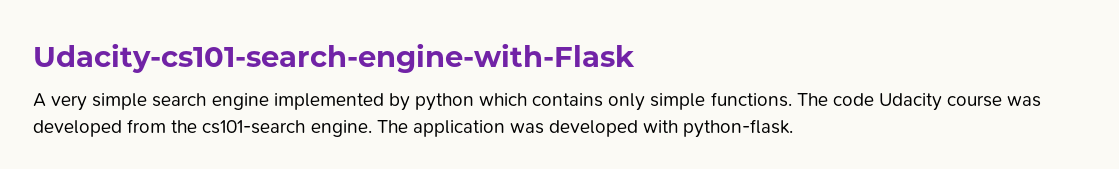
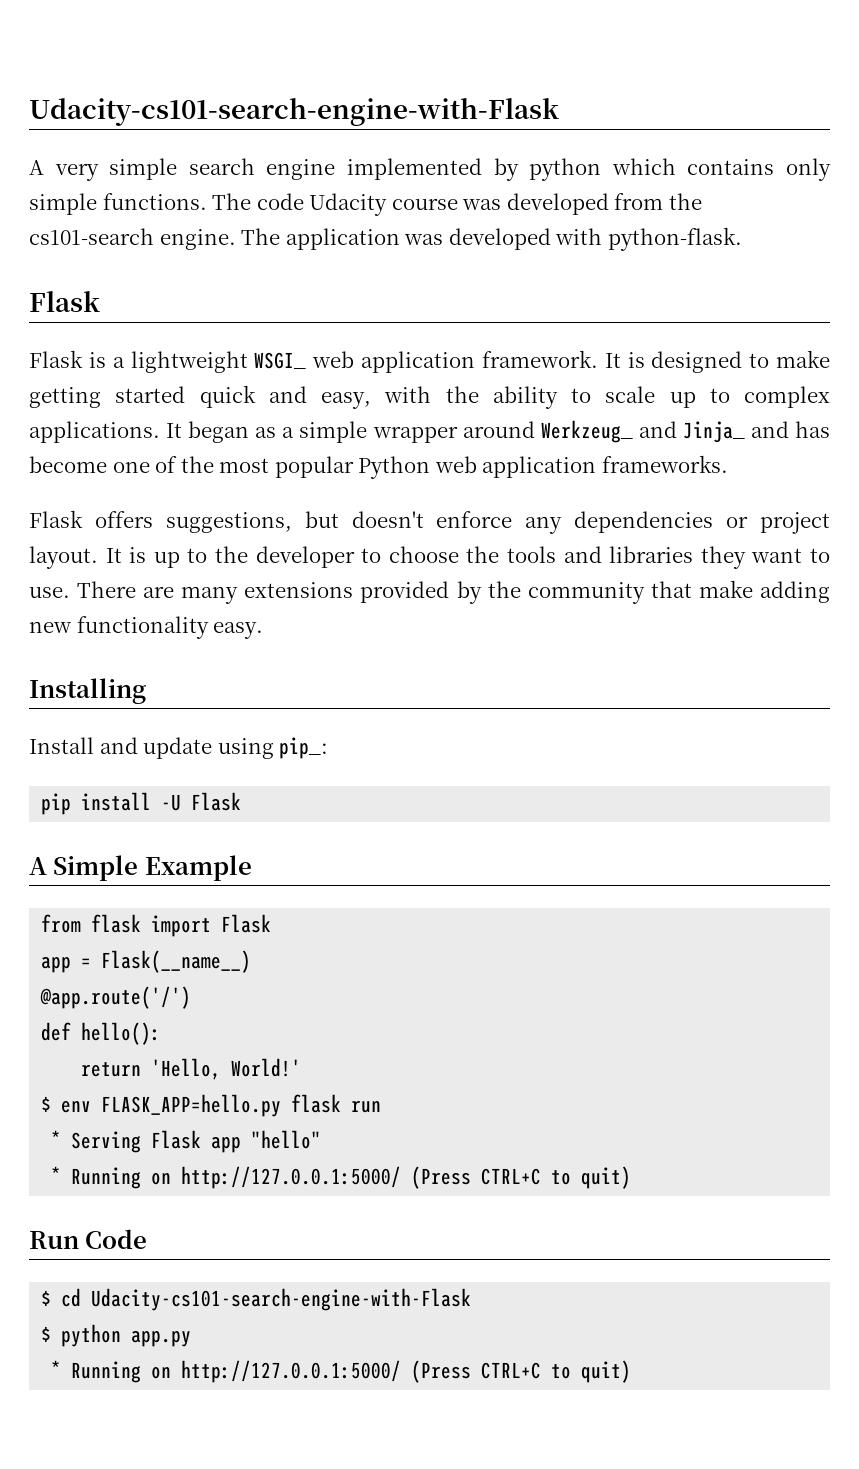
(794, 128) none -> [29,291,100,312] [29,350,831,373] [29,385,830,409] [29,420,831,443] [29,455,728,479] [29,510,831,534] [29,546,831,569] [29,580,830,604] [29,616,264,639] [29,678,146,704] [29,737,329,759] [41,792,242,815] [29,855,252,881] [41,914,272,937] [41,950,252,973] [40,986,192,1009] [41,1022,162,1045] [81,1058,302,1080] [41,1094,382,1117] [51,1130,322,1153] [51,1166,632,1189] [29,1229,148,1249] [41,1288,472,1311] [41,1324,192,1347] [51,1360,632,1383] // Flask // Flask is a lightweight WSGI_ web application framework. It is designed to make getting started quick and easy, with the ability to scale up to complex applications. It began as a simple wrapper around Werkzeug_ and Jinja_ and has become one of the most popular Python web application frameworks. // Flask offers suggestions, but doesn't enforce any dependencies or project layout. It is up to the developer to choose the tools and libraries they want to use. There are many extensions provided by the community that make adding new functionality easy. // Installing // Install and update using pip_: // pip install -U Flask // A Simple Example // from flask import Flask // app = Flask(__name__) // @app.route('/') // def hello(): // return 'Hello, World!' // $ env FLASK_APP=hello.py flask run // * Serving Flask app "hello" // * Running on http://127.0.0.1:5000/ (Press CTRL+C to quit) // Run Code // $ cd Udacity-cs101-search-engine-with-Flask // $ python app.py // * Running on http://127.0.0.1:5000/ (Press CTRL+C to quit)

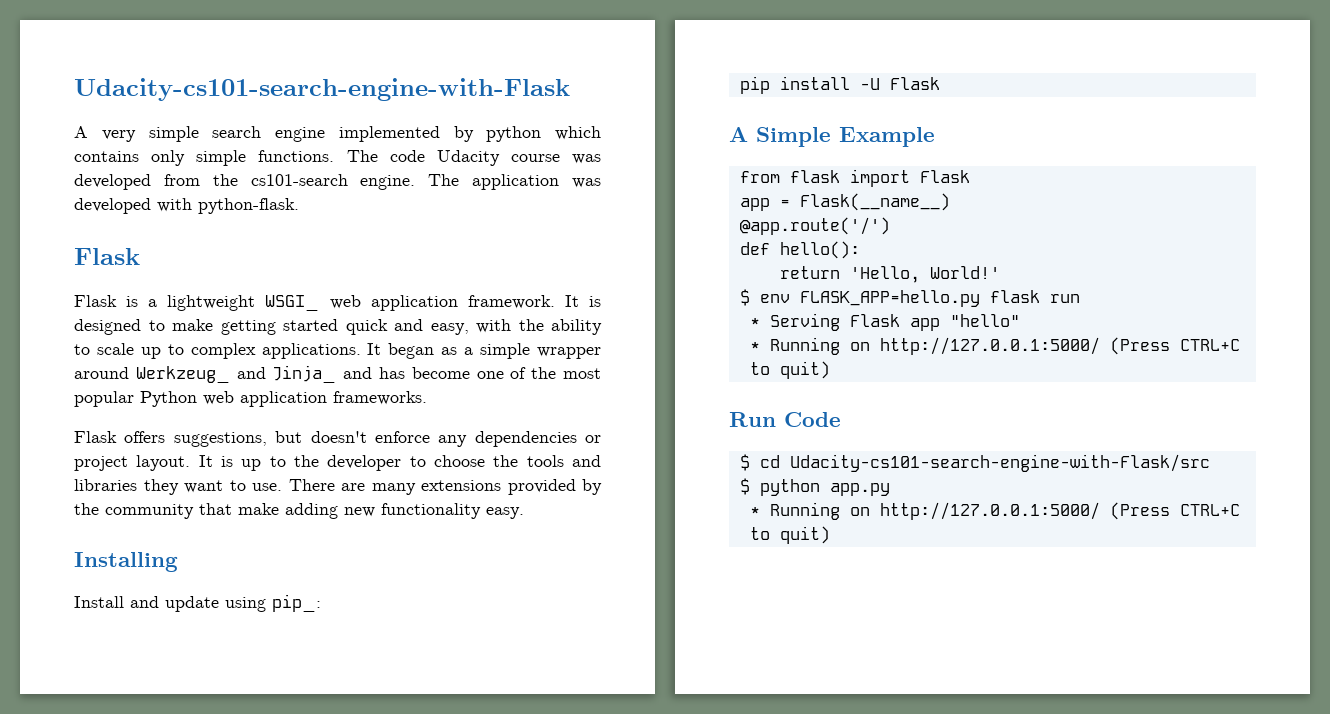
[91,1288,472,1311] Udacity-cs101-search-engine-with-Flask -> [789,454,1210,472] Udacity-cs101-search-engine-with-Flask/src

